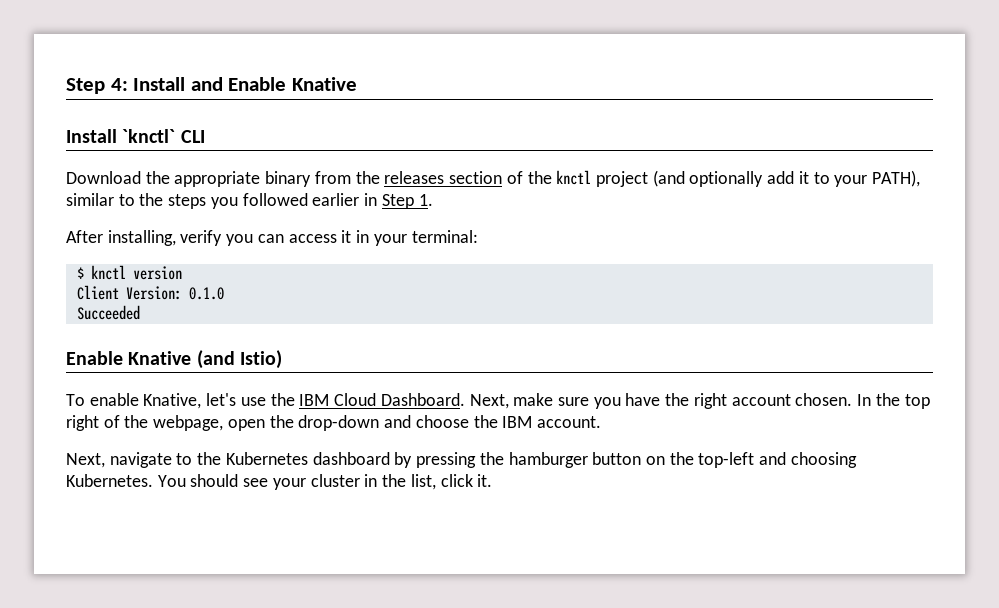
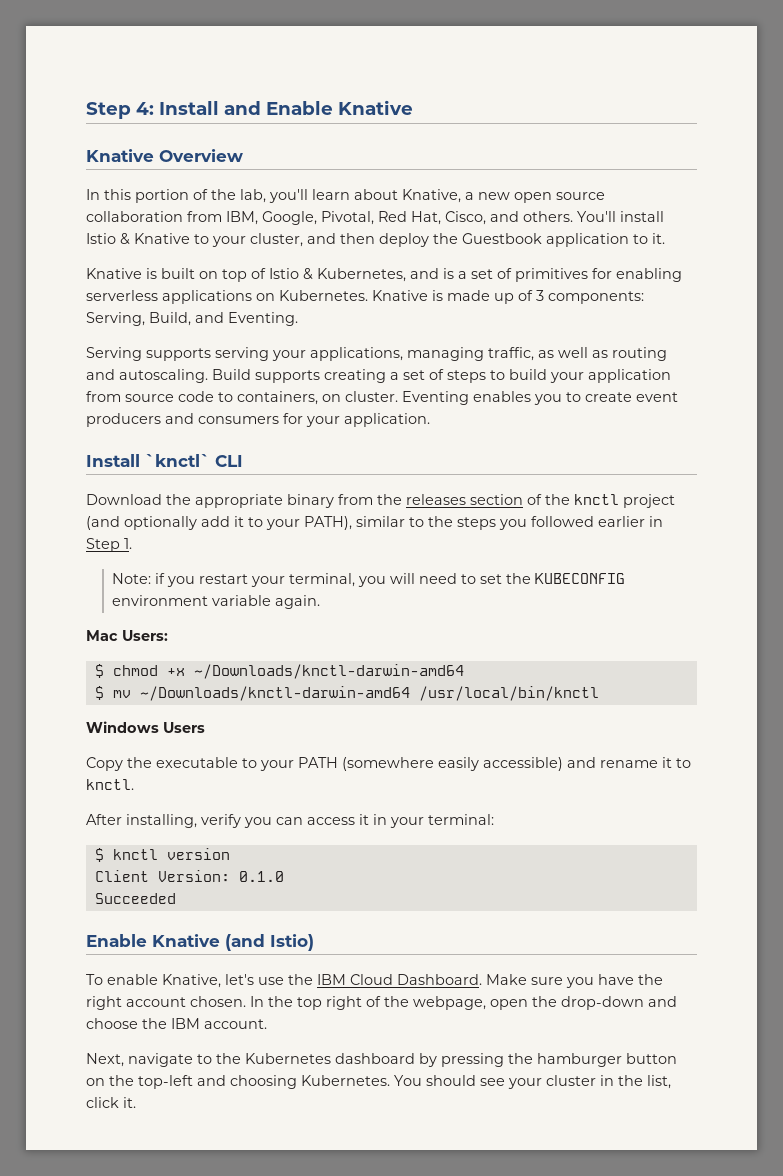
(357, 84) none -> [86,149,243,162] [86,189,605,203] [86,211,664,225] [86,233,665,247] [86,268,682,282] [86,290,644,304] [86,312,298,326] [86,347,667,361] [86,369,671,383] [86,391,678,405] [86,413,430,427] // Knative Overview // In this portion of the lab, you'll learn about Knative, a new open source collaboration from IBM, Google, Pivotal, Red Hat, Cisco, and others. You'll install Istio & Knative to your cluster, and then deploy the Guestbook application to it. // Knative is built on top of Istio & Kubernetes, and is a set of primitives for enabling serverless applications on Kubernetes. Knative is made up of 3 components: Serving, Build, and Eventing. // Serving supports serving your applications, managing traffic, as well as routing and autoscaling. Build supports creating a set of steps to build your application from source code to containers, on cluster. Eventing enables you to create event producers and consumers for your application.
(433, 200) none -> [111,573,625,587] [111,595,320,609] [86,630,168,641] [94,664,464,679] [94,686,599,701] [86,721,205,733] [86,757,691,771] [86,779,134,790] // Note: if you restart your terminal, you will need to set the KUBECONFIG environment variable again. // Mac Users: // $ chmod +x ~/Downloads/knctl-darwin-amd64 // $ mv ~/Downloads/knctl-darwin-amd64 /usr/local/bin/knctl // Windows Users // Copy the executable to your PATH (somewhere easily accessible) and rename it to knctl.
[469,393,554,409] Next, make -> [486,974,527,985] Make

